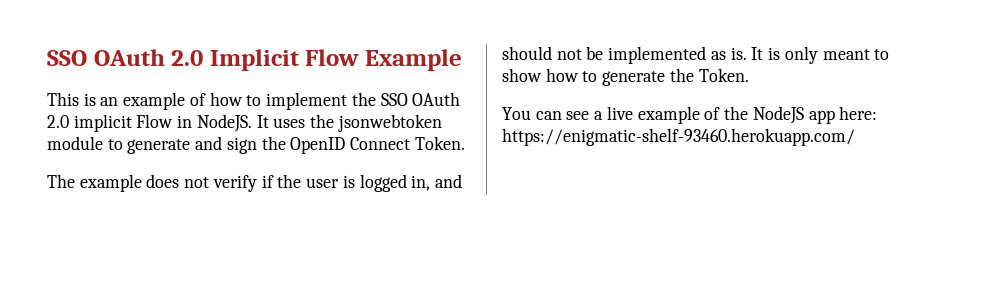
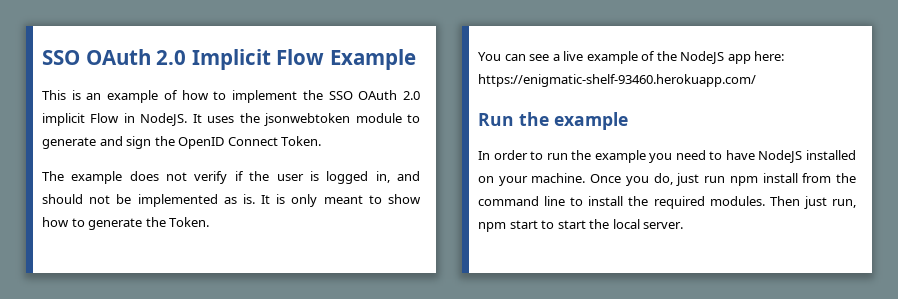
(855, 137) none -> [478,112,628,130] [478,150,856,163] [478,173,856,186] [478,196,856,209] [478,219,684,232] // Run the example // In order to run the example you need to have NodeJS installed on your machine. Once you do, just run npm install from the command line to install the required modules. Then just run, npm start to start the local server.

